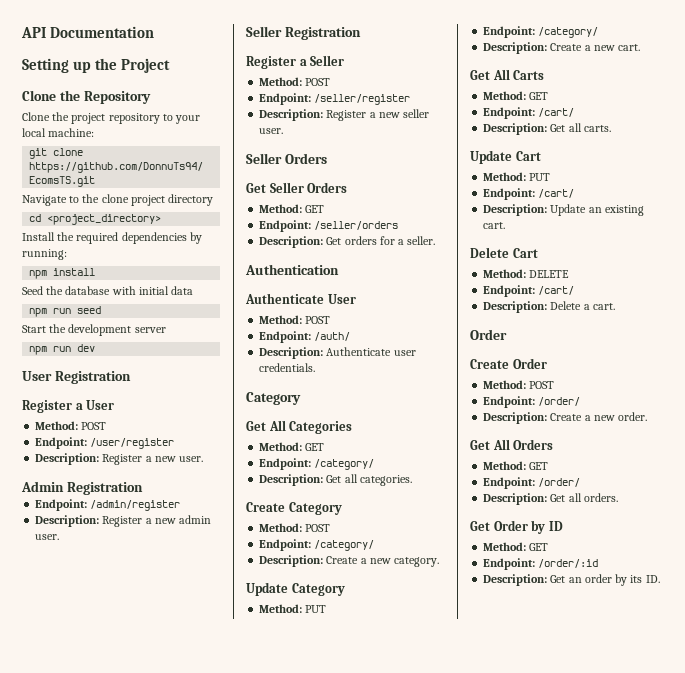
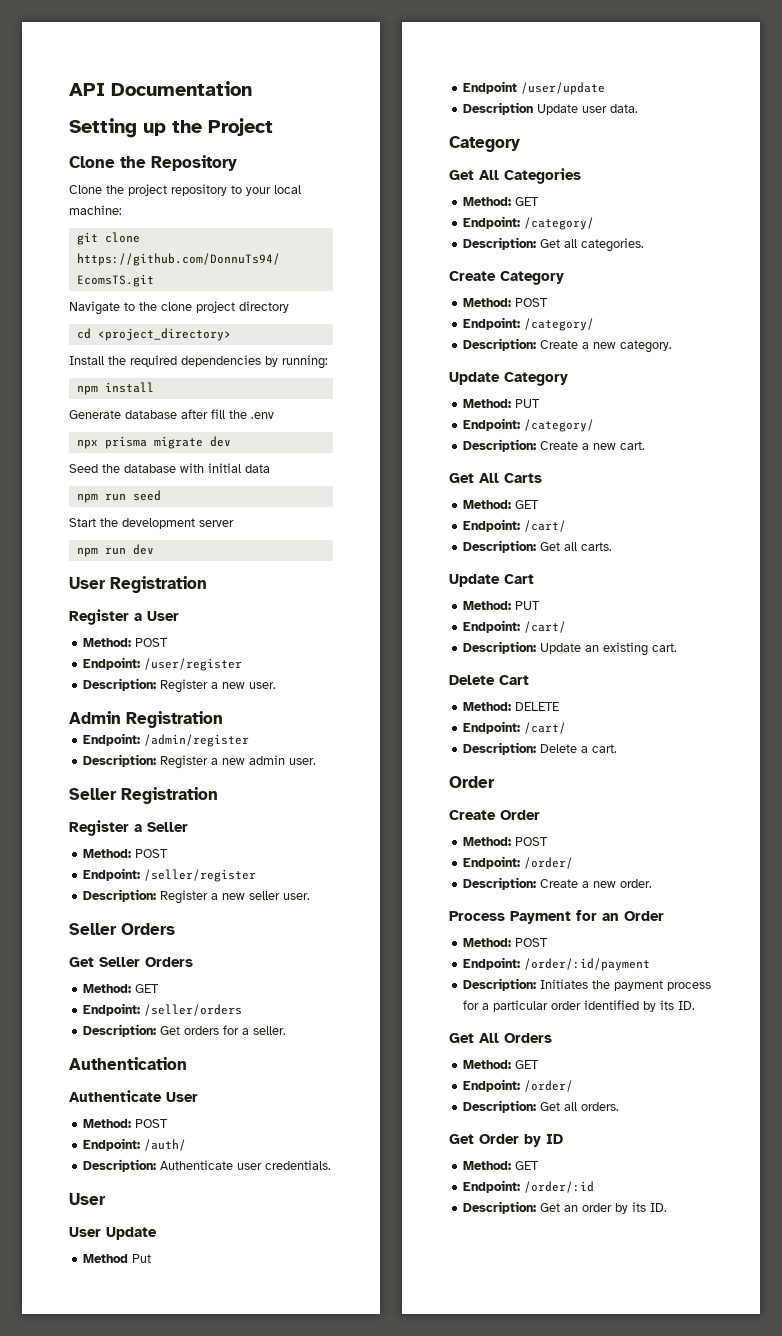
(96, 272) none -> [69,409,274,419] [76,436,231,449] // Generate database after fill the .env // npx prisma migrate dev
(316, 367) none -> [69,1193,106,1205] [69,1227,157,1240] [82,1254,151,1263] [462,81,605,95] [462,102,638,115] // User // User Update // Method Put // Endpoint /user/update // Description Update user data.
(648, 416) none -> [449,910,664,924] [462,938,548,947] [462,957,650,971] [462,978,711,991] [462,1000,695,1012] // Process Payment for an Order // Method: POST // Endpoint: /order/:id/payment // Description: Initiates the payment process for a particular order identified by its ID.

